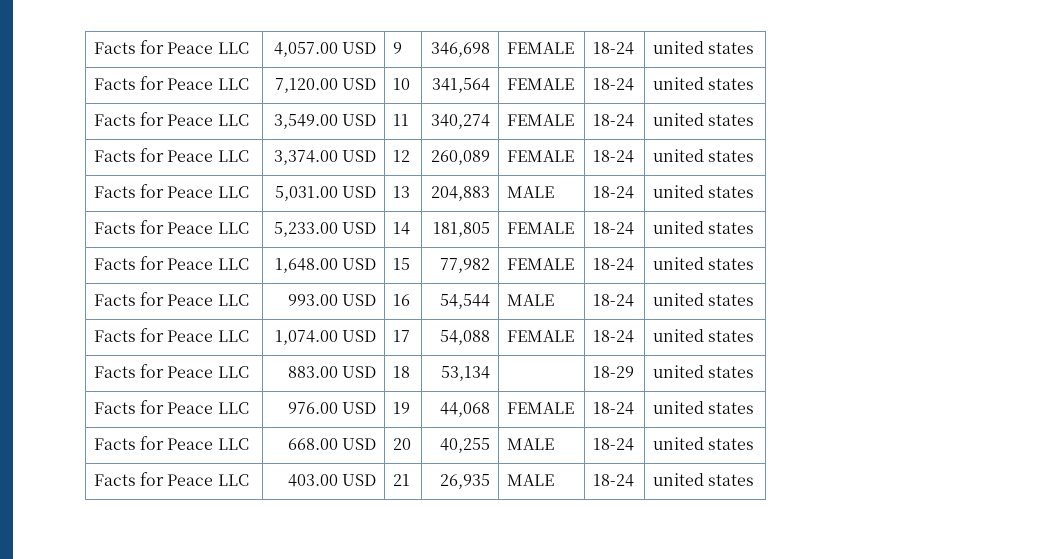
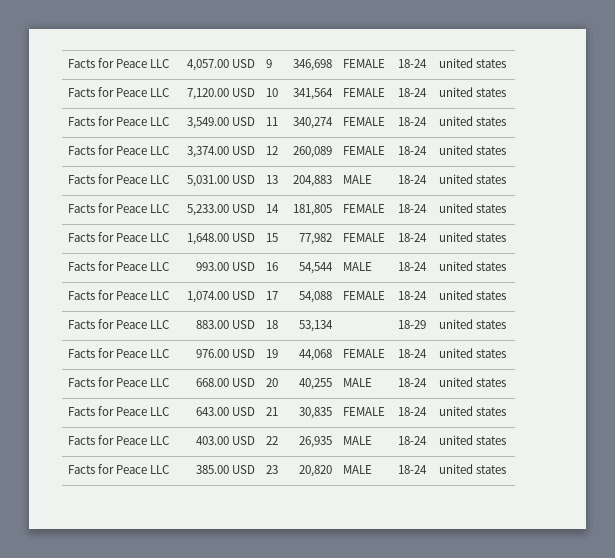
(755, 444) none -> [67,406,170,416] [195,407,256,416] [265,407,278,416] [299,407,333,419] [342,407,385,416] [397,407,427,416] [438,406,507,416] // Facts for Peace LLC | 643.00 USD | 21 | 30,835 | FEMALE | 18-24 | united states
[392,474,410,486] 21 -> [265,436,278,445] 22
(755, 480) none -> [67,464,170,474] [195,465,256,474] [265,465,278,474] [299,465,333,477] [342,465,372,474] [397,465,427,474] [438,464,507,474] // Facts for Peace LLC | 385.00 USD | 23 | 20,820 | MALE | 18-24 | united states

